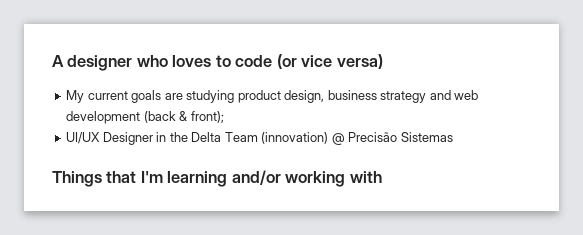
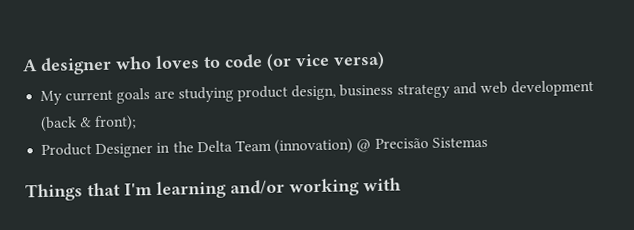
[66,132,101,144] UI/UX -> [41,143,93,157] Product

